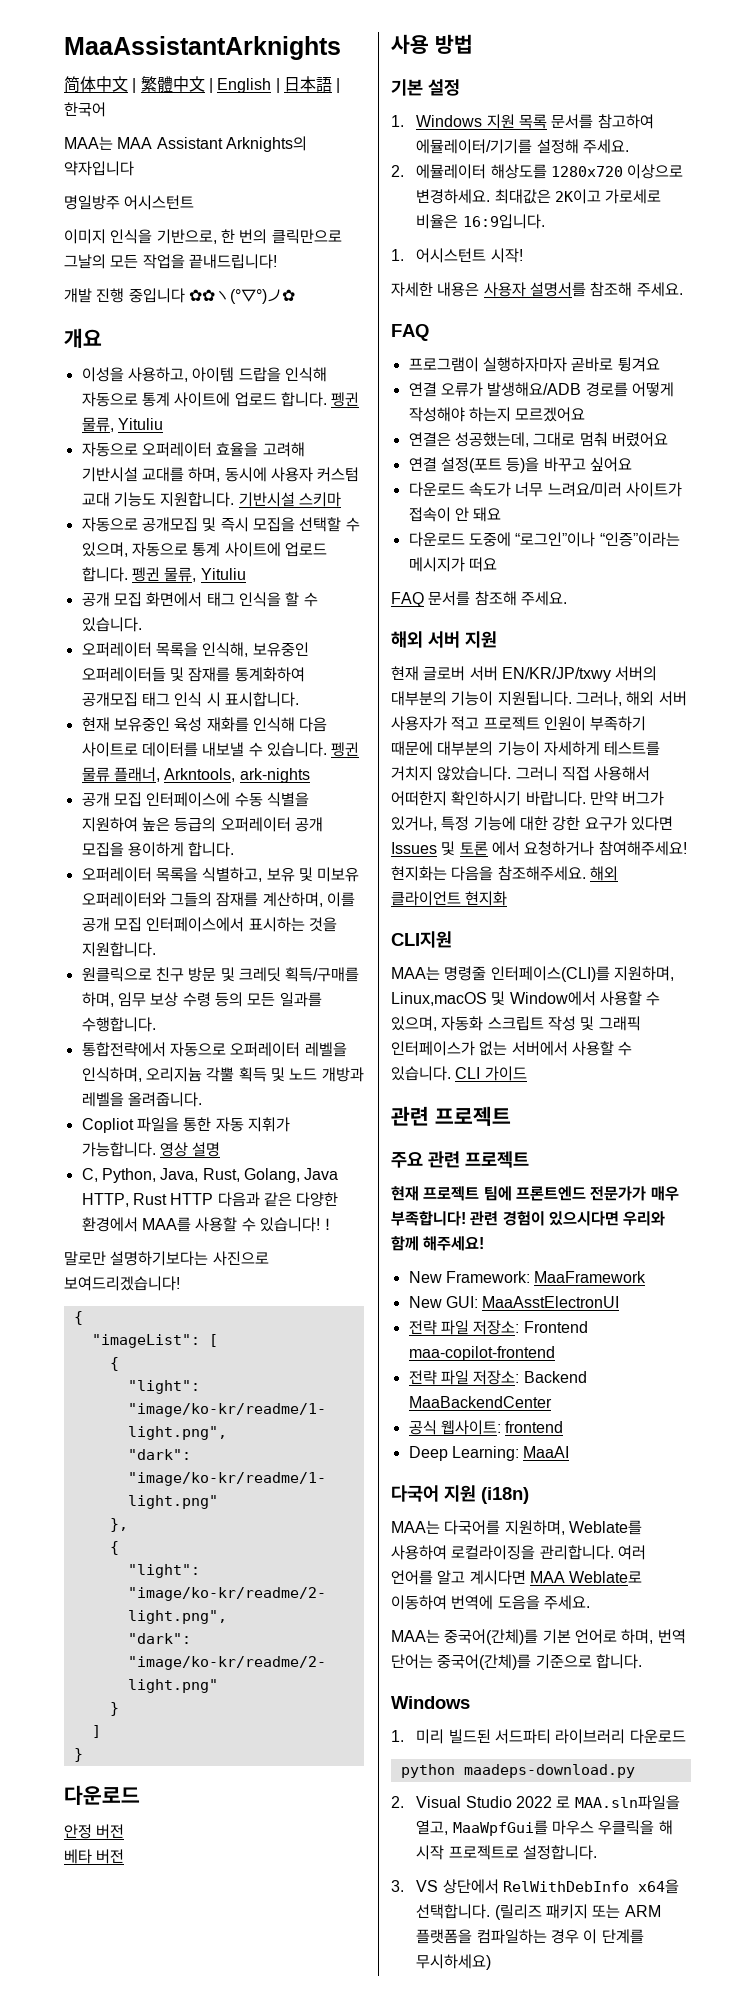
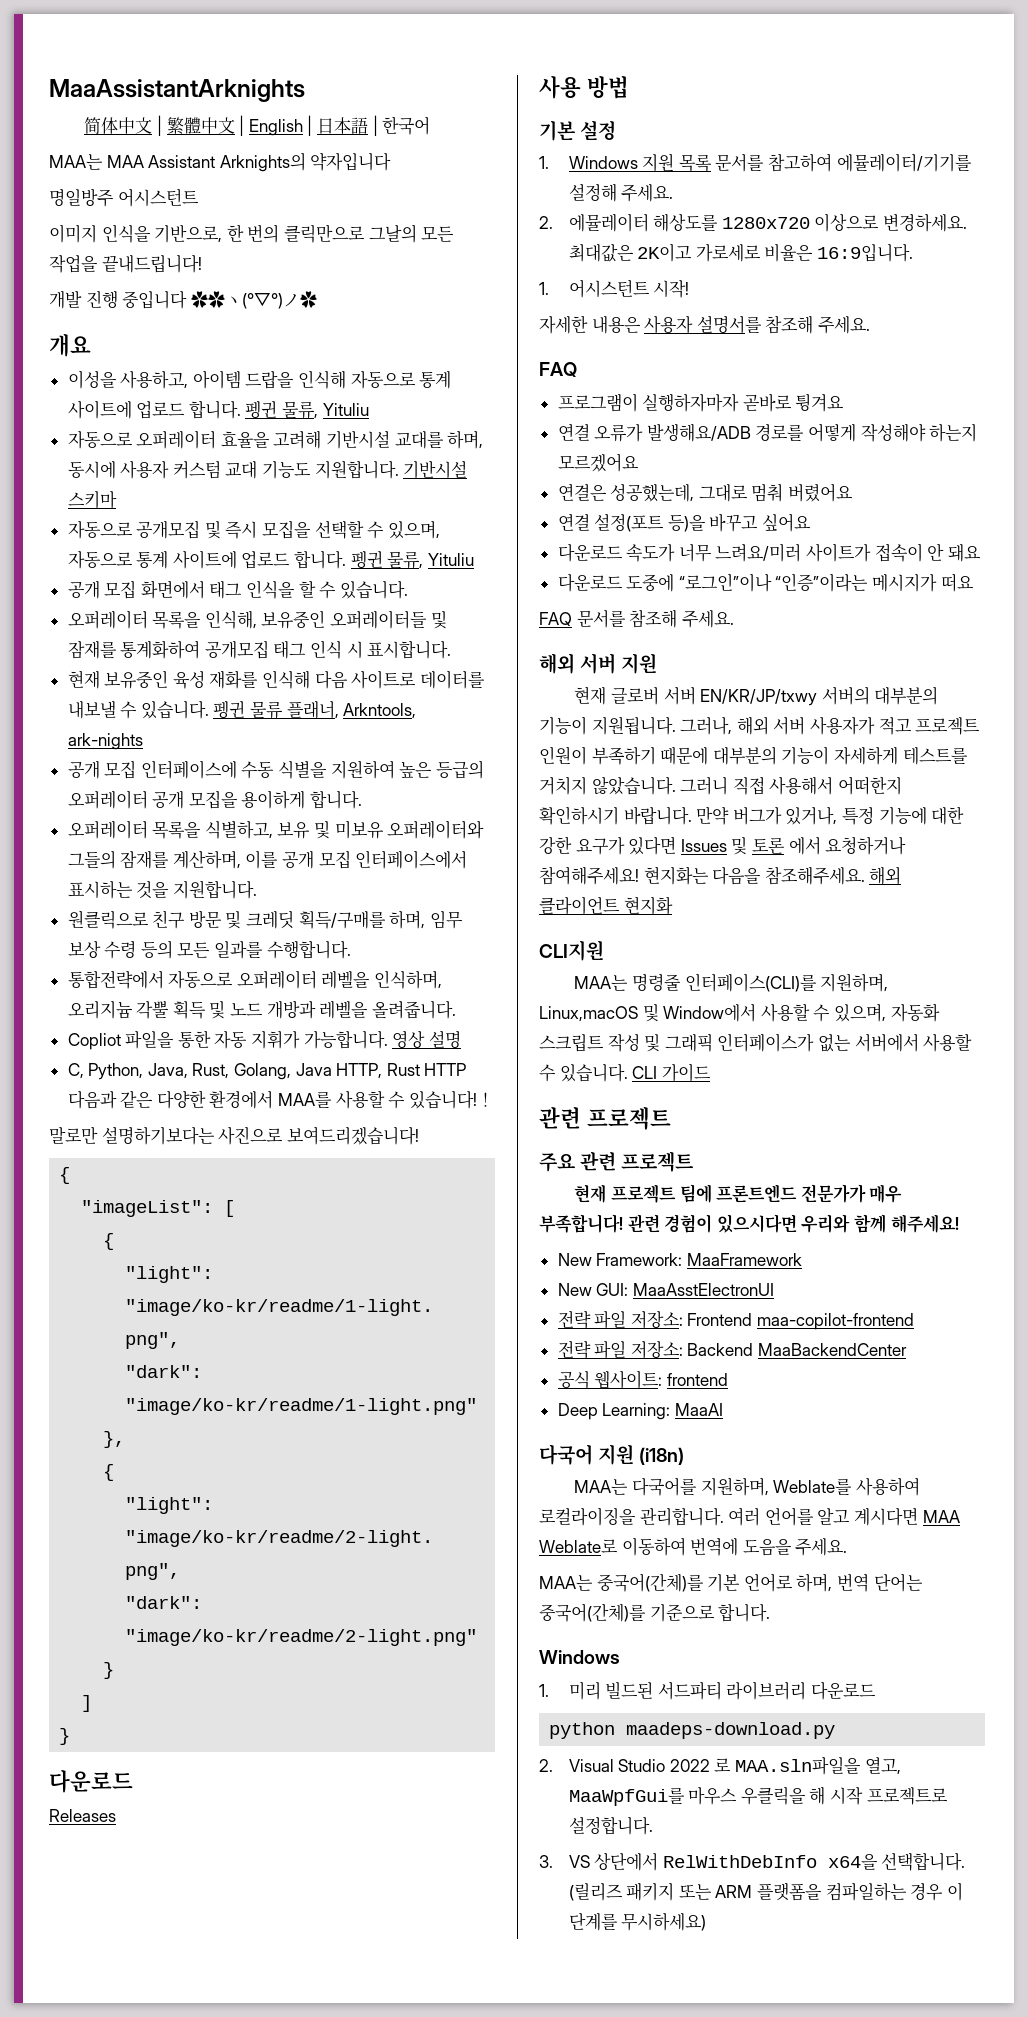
[64,1824,125,1839] [64,1849,125,1864] 안정 버전 // 베타 버전 -> [49,1809,116,1822] Releases

